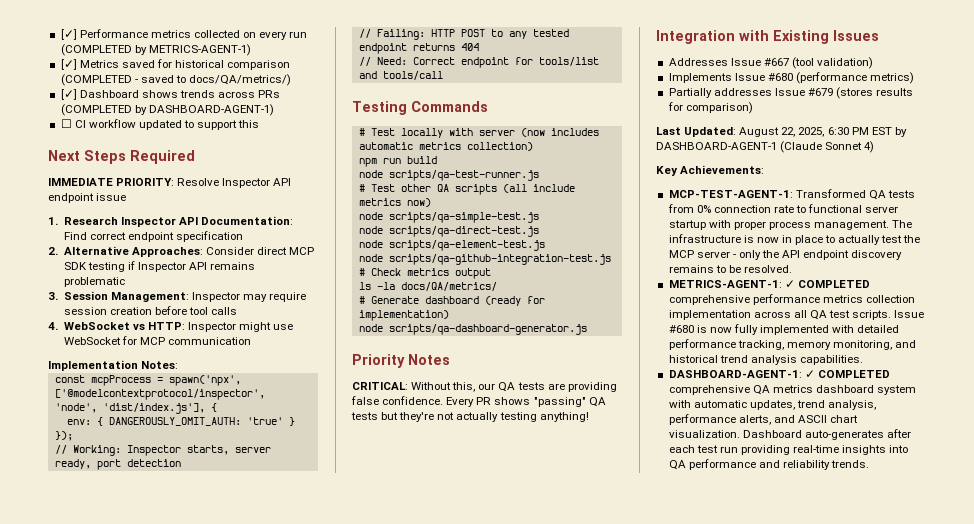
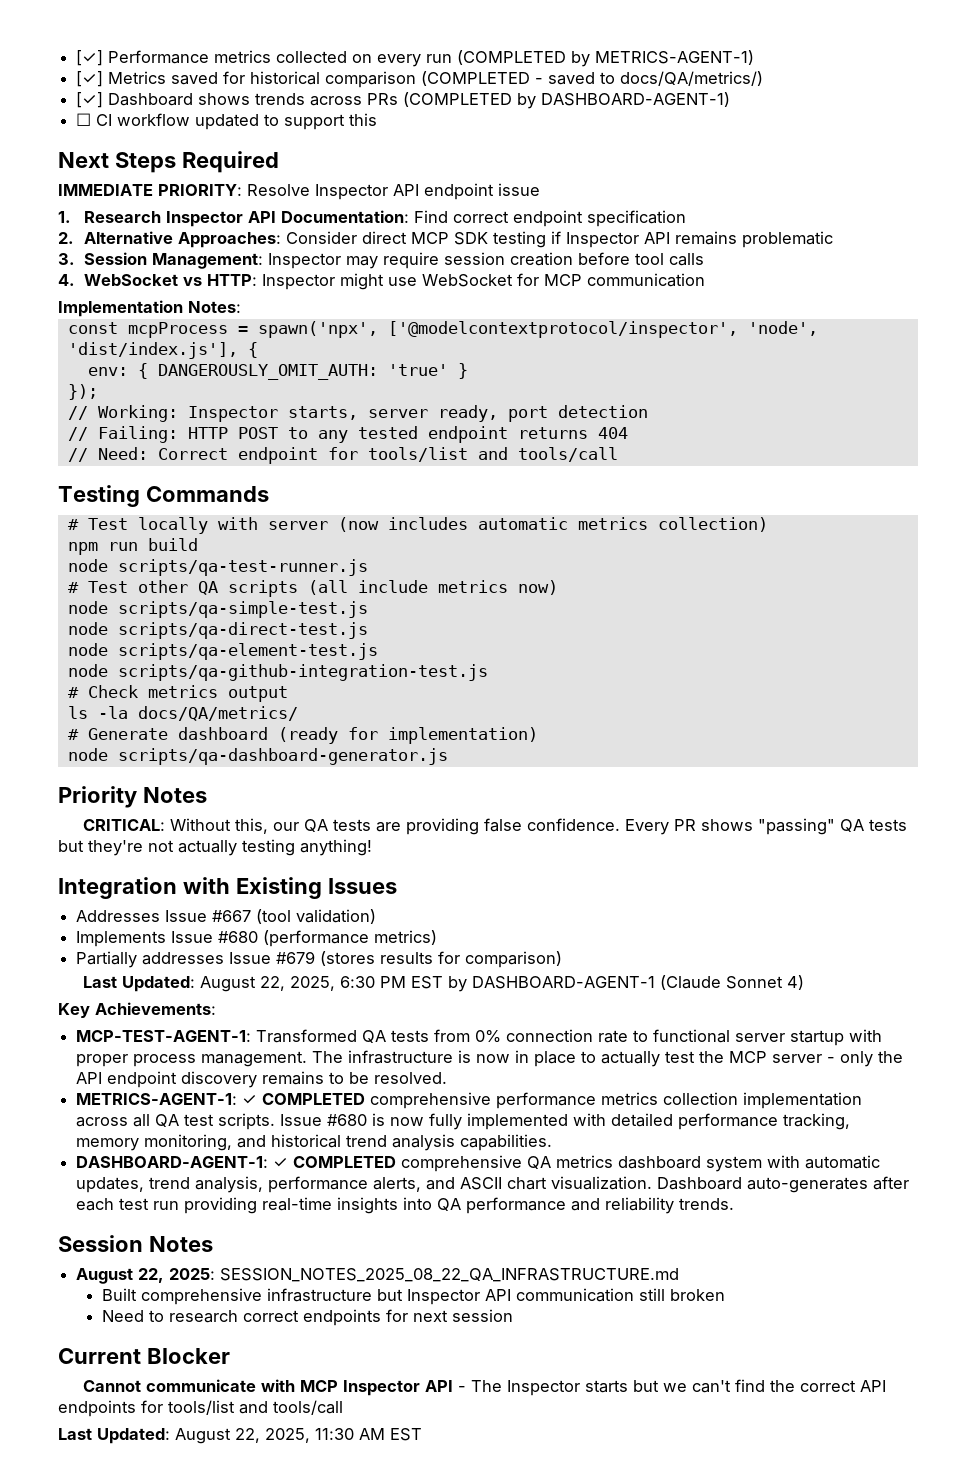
(870, 464) none -> [58,1235,213,1252] [76,1268,680,1284] [101,1288,725,1305] [101,1309,513,1326] [58,1348,230,1364] [82,1379,886,1396] [58,1400,343,1417] [58,1428,422,1444] // Session Notes // August 22, 2025: SESSION_NOTES_2025_08_22_QA_INFRASTRUCTURE.md // Built comprehensive infrastructure but Inspector API communication still broken // Need to research correct endpoints for next session // Current Blocker // Cannot communicate with MCP Inspector API - The Inspector starts but we can't find the correct API endpoints for tools/list and tools/call // Last Updated: August 22, 2025, 11:30 AM EST

